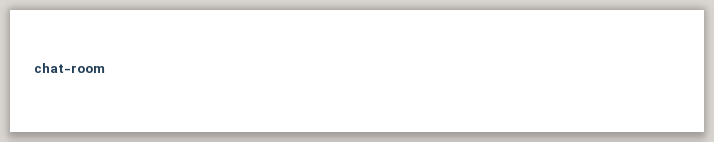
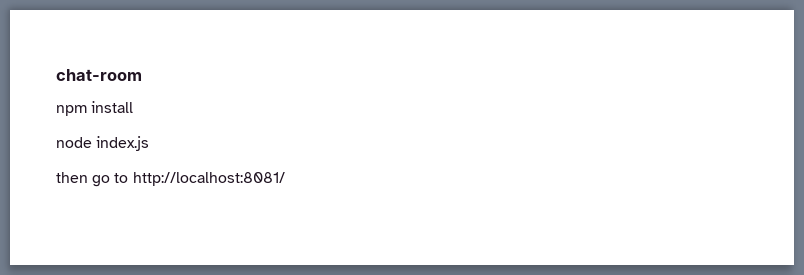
(105, 68) none -> [56,101,134,116] [56,136,150,151] [56,172,285,187] // npm install // node index.js // then go to http://localhost:8081/

